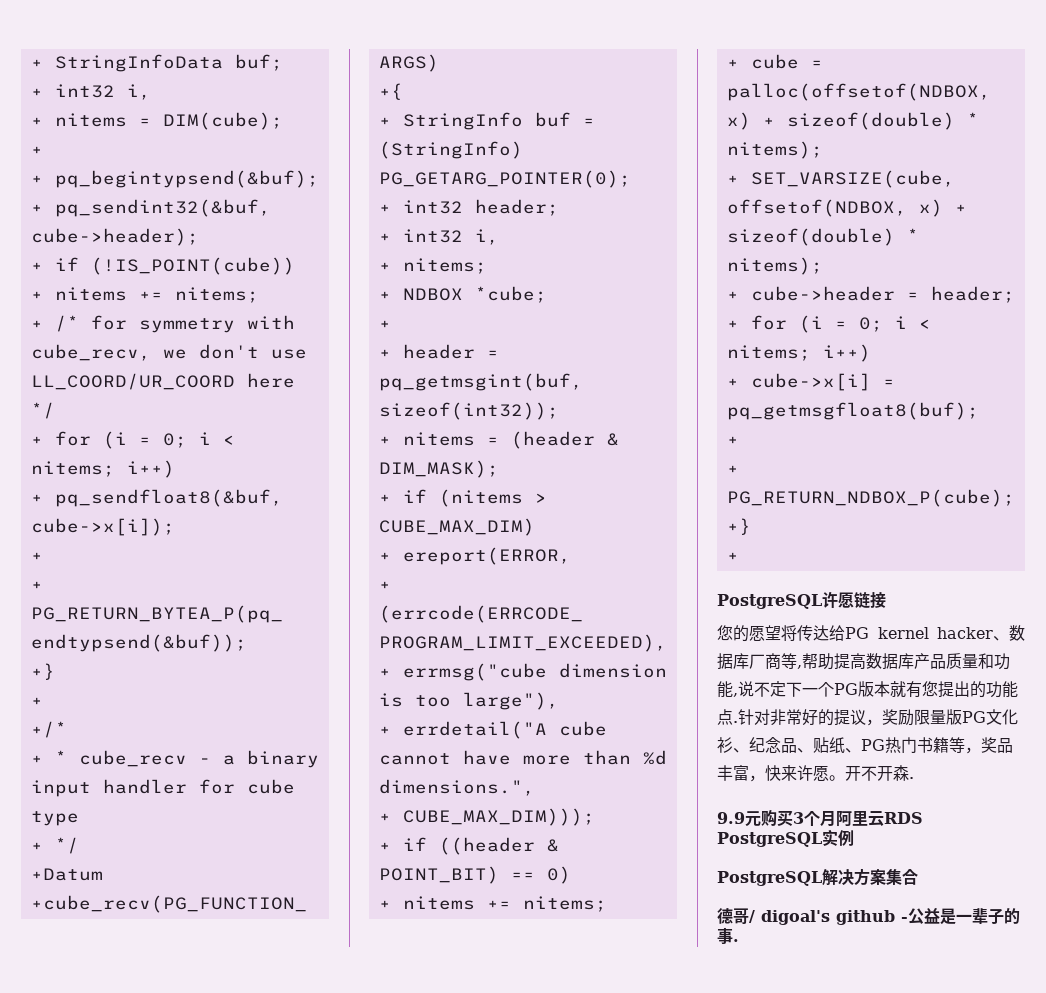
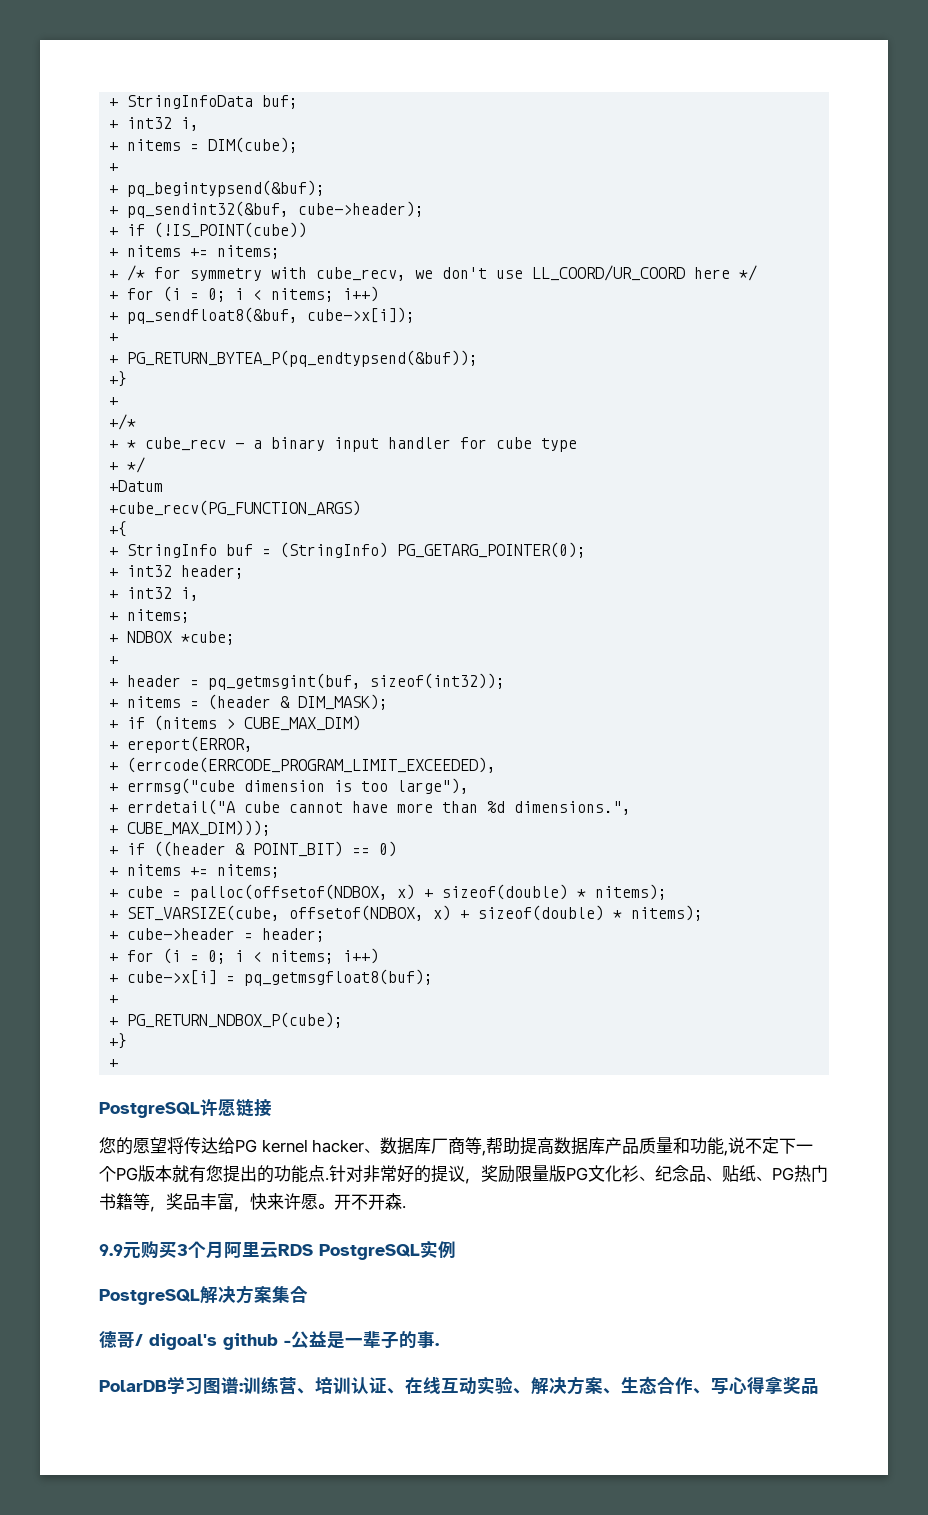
(739, 940) none -> [99,1376,819,1395] // PolarDB学习图谱:训练营、培训认证、在线互动实验、解决方案、生态合作、写心得拿奖品

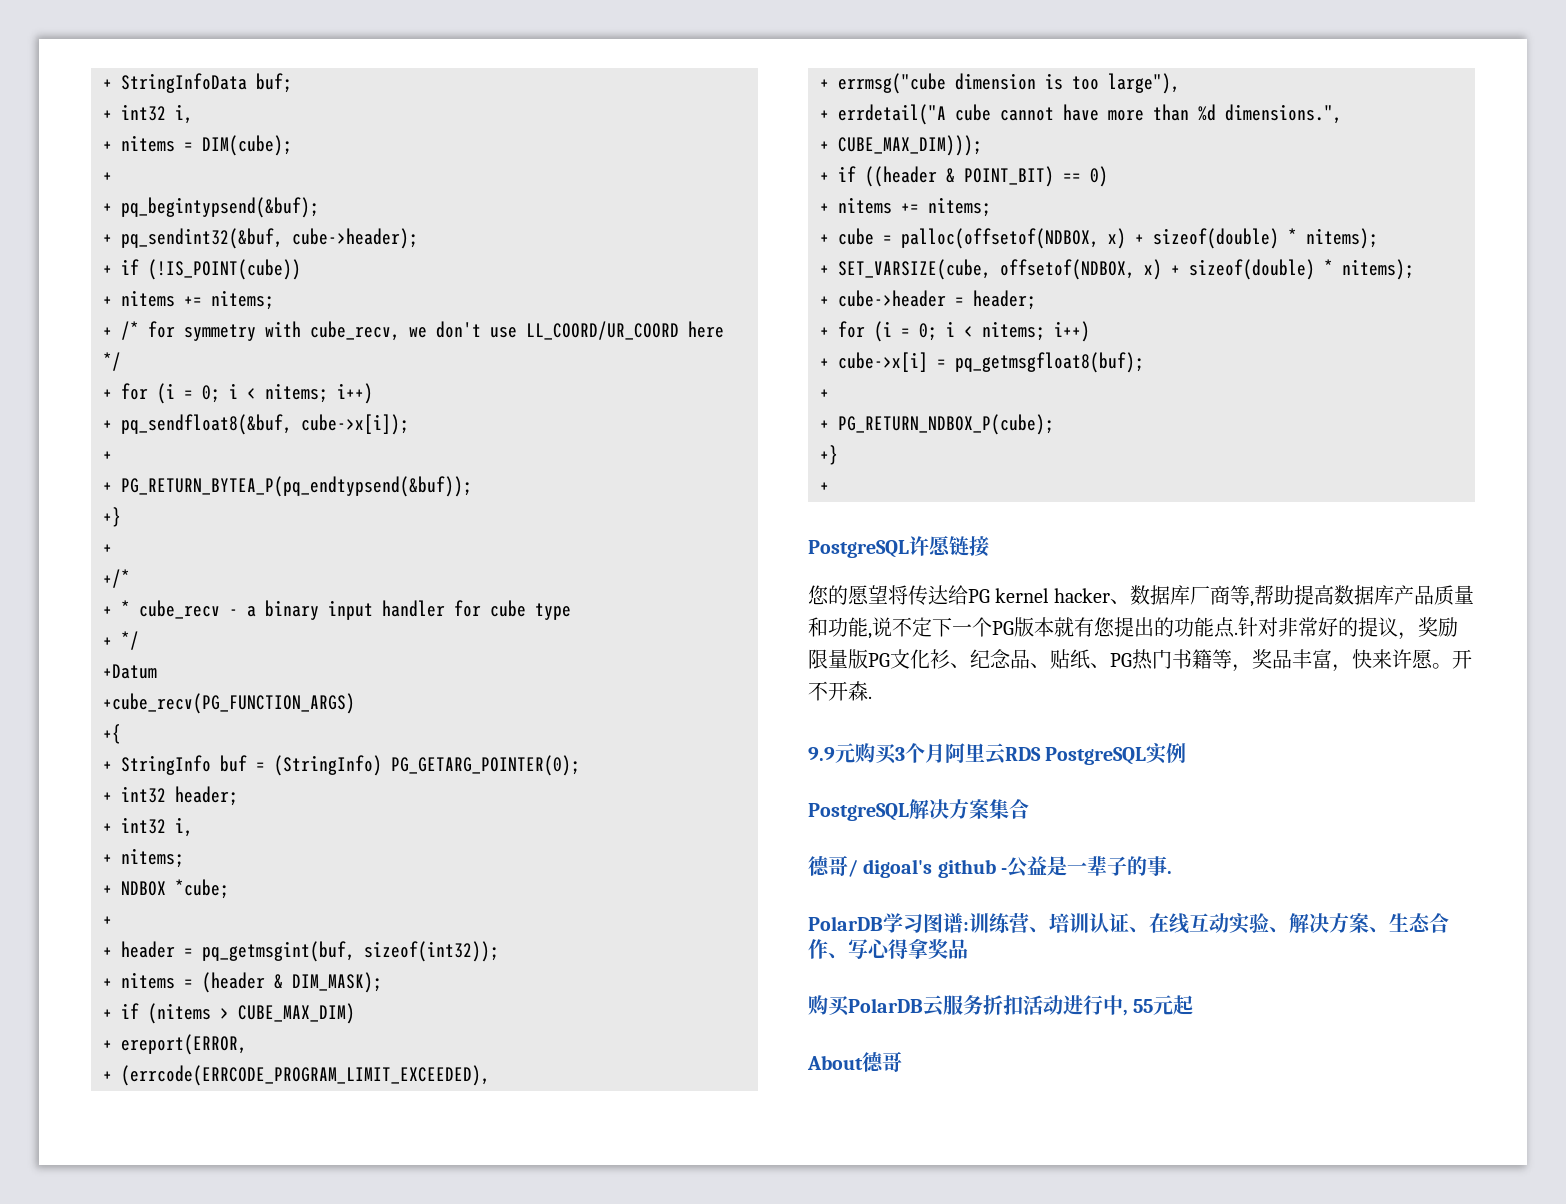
(819, 1386) none -> [808,995,1194,1017] [807,1052,902,1072] // 购买PolarDB云服务折扣活动进行中, 55元起 // About德哥

